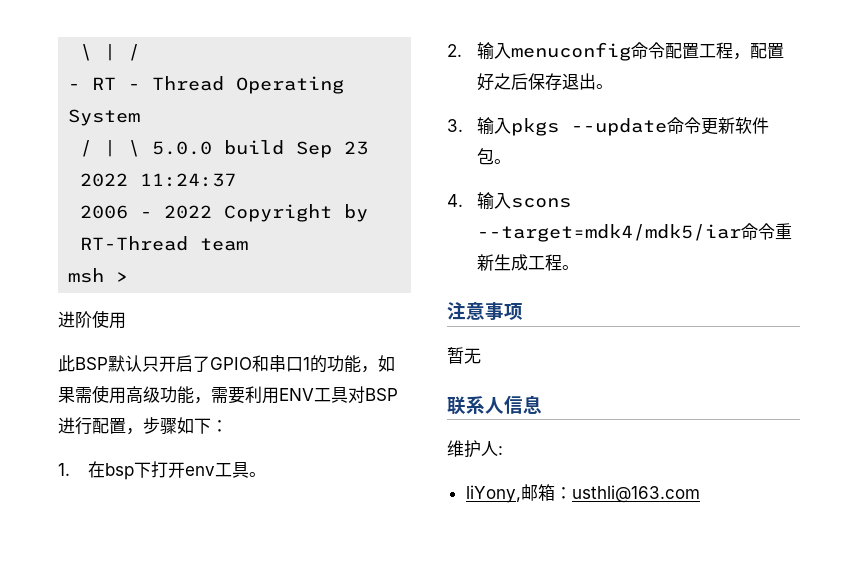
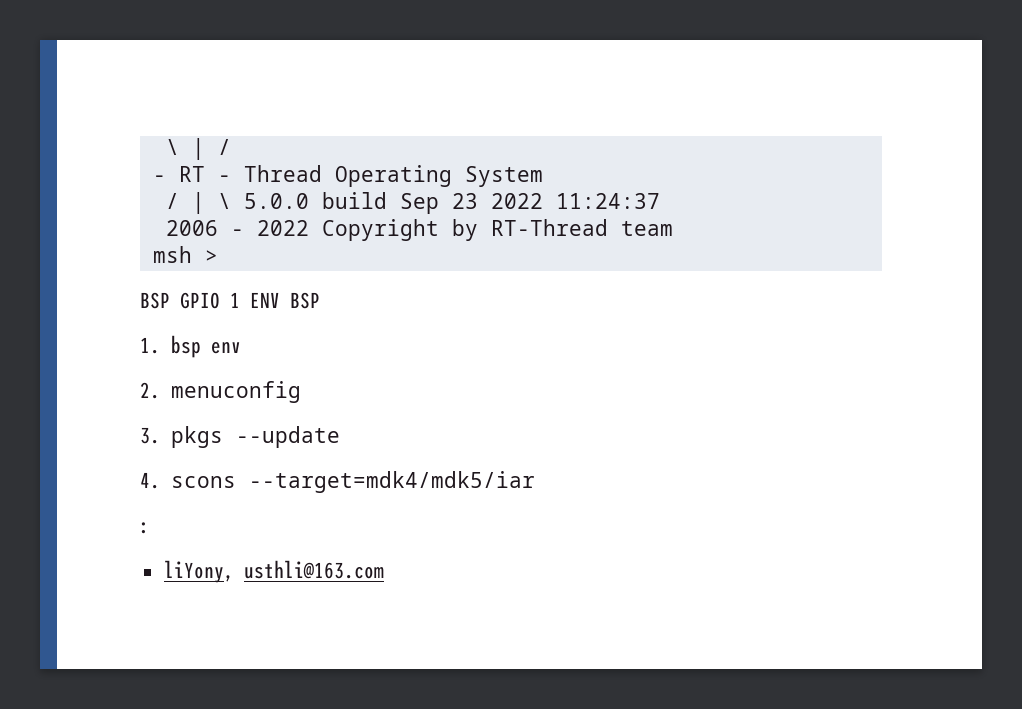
[58,310,126,329] [58,355,395,373] [58,385,398,404] [58,417,228,435] [58,461,186,480] 进阶使用 // 此BSP默认只开启了GPIO和串口1的功能，如果需使用高级功能，需要利用ENV工具对BSP进行配置，步骤如下： // 1.在bsp下打开 -> [140,292,320,309] [140,335,201,358] BSP GPIO 1 ENV BSP // 1. bsp
[215,462,267,478] 工具。 -> (241, 347) none
[477,42,512,60] 输入 -> (160, 390) none
[631,42,785,60] [477,73,614,91] 命令配置工程，配置好之后保存退出。 -> (301, 392) none
[477,117,512,135] 输入 -> (160, 435) none
[667,117,770,135] [477,148,512,165] 命令更新软件包。 -> (340, 437) none
[477,192,512,210] 输入 -> (160, 480) none
[741,223,793,240] [477,254,580,271] [447,302,523,320] [447,347,481,364] [447,395,542,415] [447,440,498,458] 命令重新生成工程。 // 注意事项 // 暂无 // 联系人信息 // 维护人 -> (535, 482) //
[520,484,572,501] 邮箱： -> (234, 571) none

